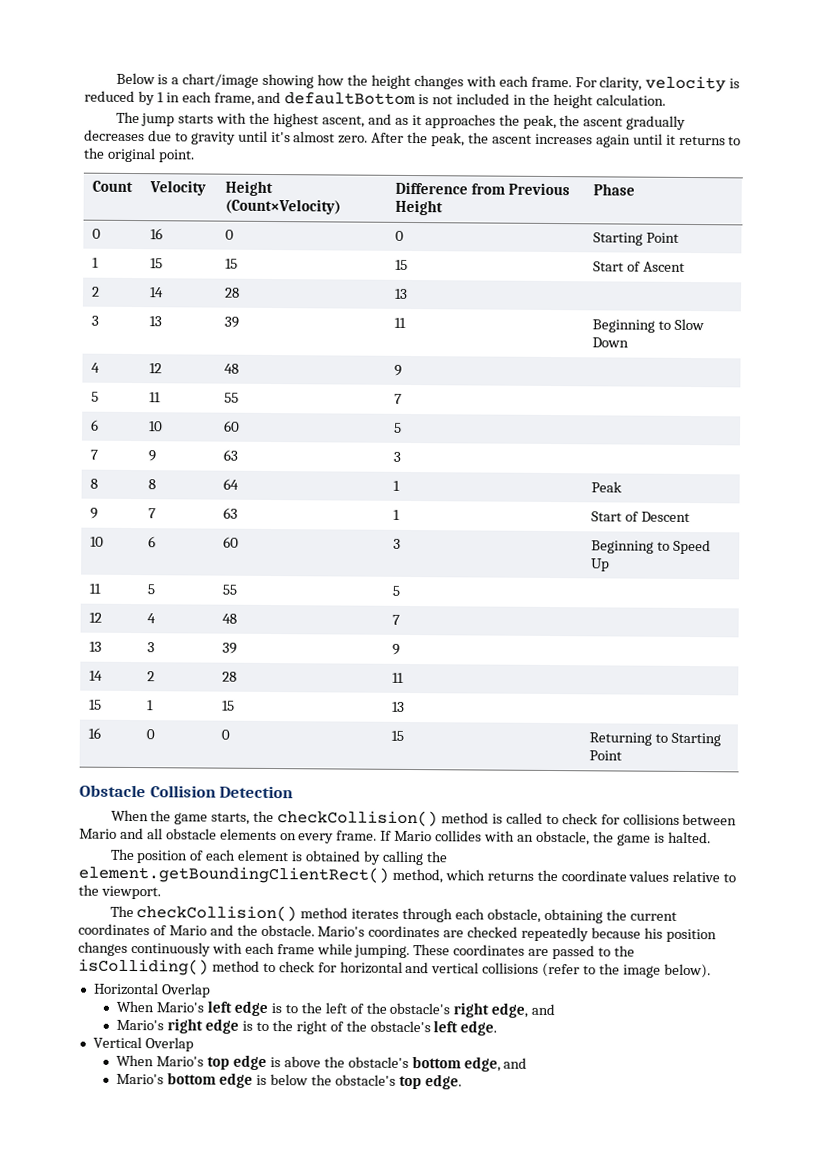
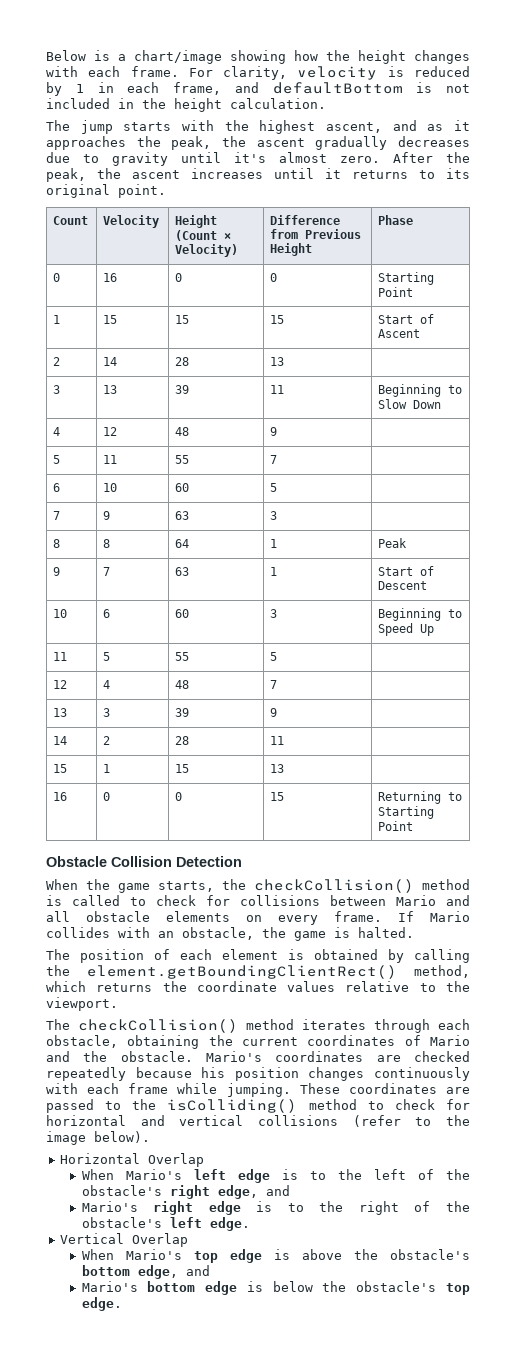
[595,134,631,148] again -> (263, 173) none
[83,147,105,159] the -> [446,168,470,179] its
[225,198,342,215] (Count×Velocity) -> [175,230,232,241] [175,244,239,257] (Count × Velocity)

